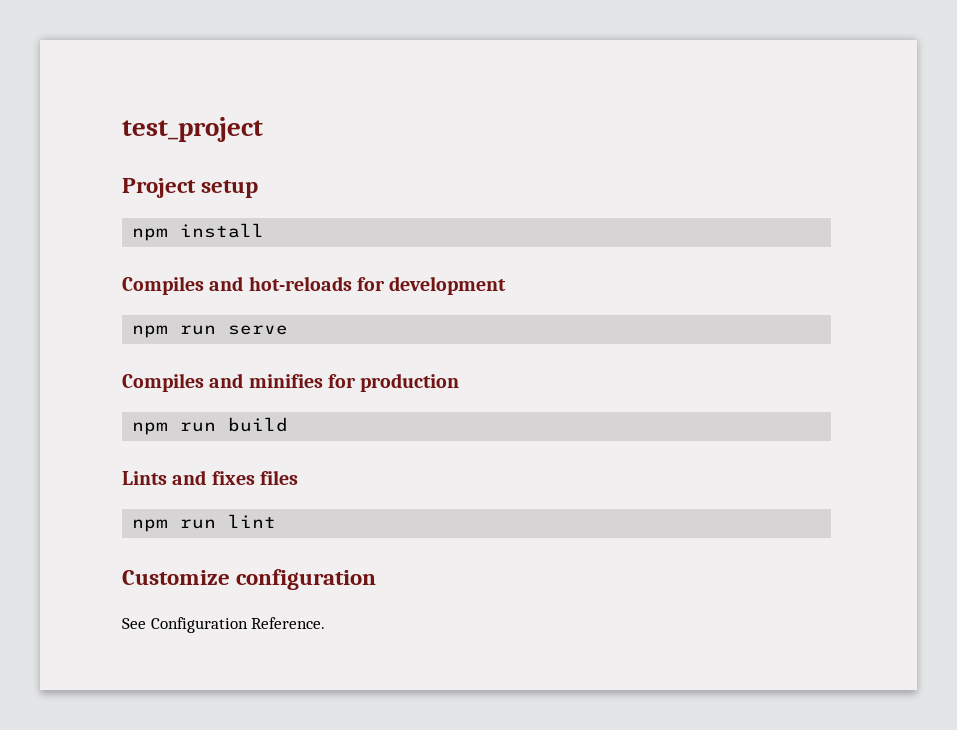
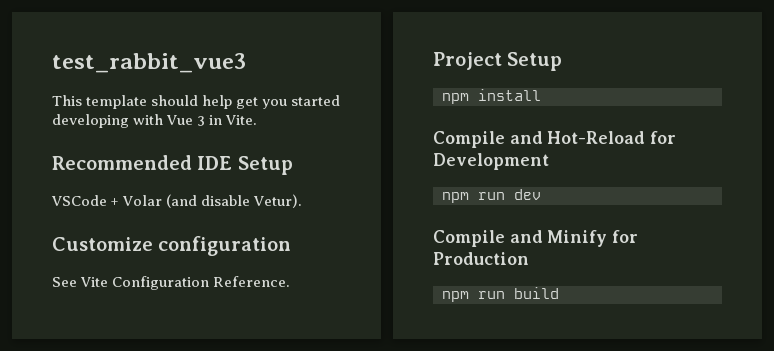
[122,117,263,142] [122,178,259,198] [132,223,265,241] [122,276,507,295] [132,325,289,338] [122,373,460,392] [132,417,289,435] [122,470,298,485] [132,514,277,532] test_project // Project setup // npm install // Compiles and hot-reloads for development // npm run serve // Compiles and minifies for production // npm run build // Lints and fixes files // npm run lint -> [52,53,246,73] [52,95,341,109] [52,114,258,128] [52,155,293,175] [51,194,303,208] test_rabbit_vue3 // This template should help get you started developing with Vue 3 in Vite. // Recommended IDE Setup // VSCode + Volar (and disable Vetur).
(146, 623) none -> [80,277,109,287] Vite
(326, 623) none -> [433,52,563,71] [442,89,541,104] [433,131,677,148] [433,153,549,170] [442,189,541,203] [433,230,639,247] [433,252,529,265] [442,287,559,302] // Project Setup // npm install // Compile and Hot-Reload for Development // npm run dev // Compile and Minify for Production // npm run build

